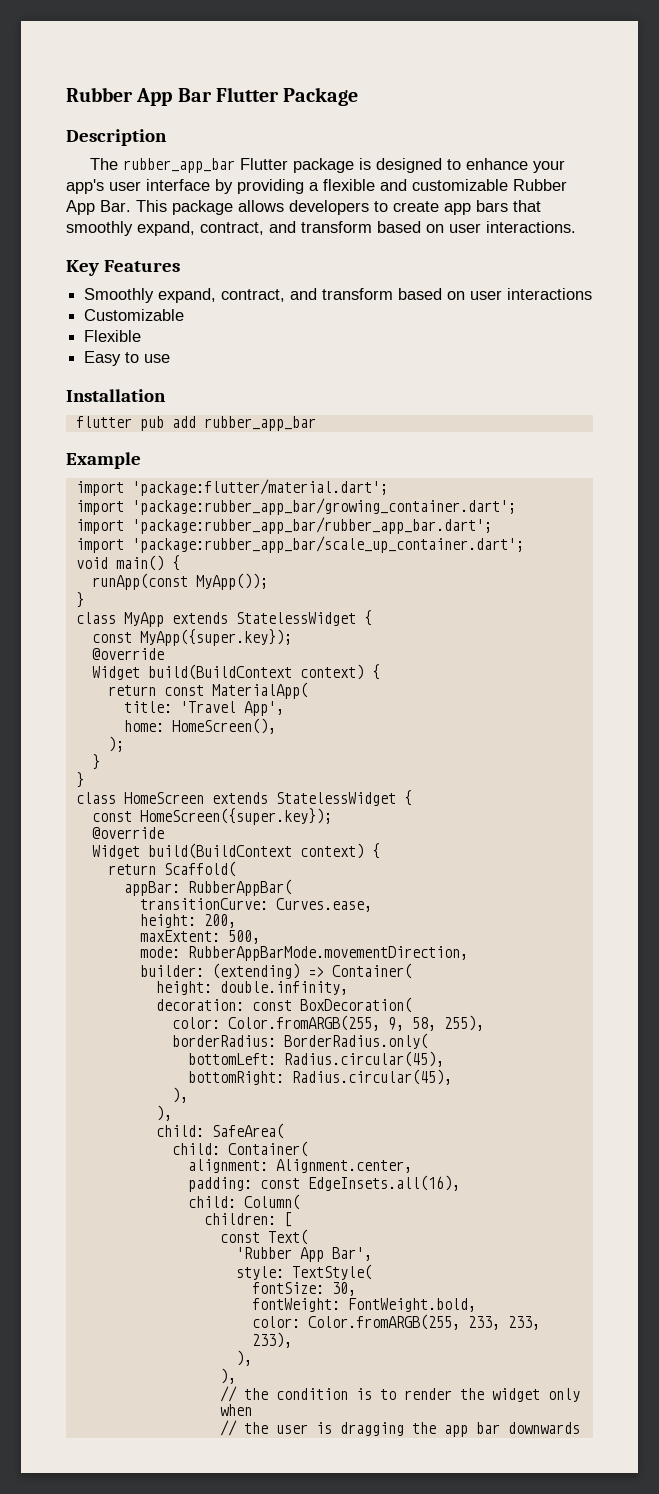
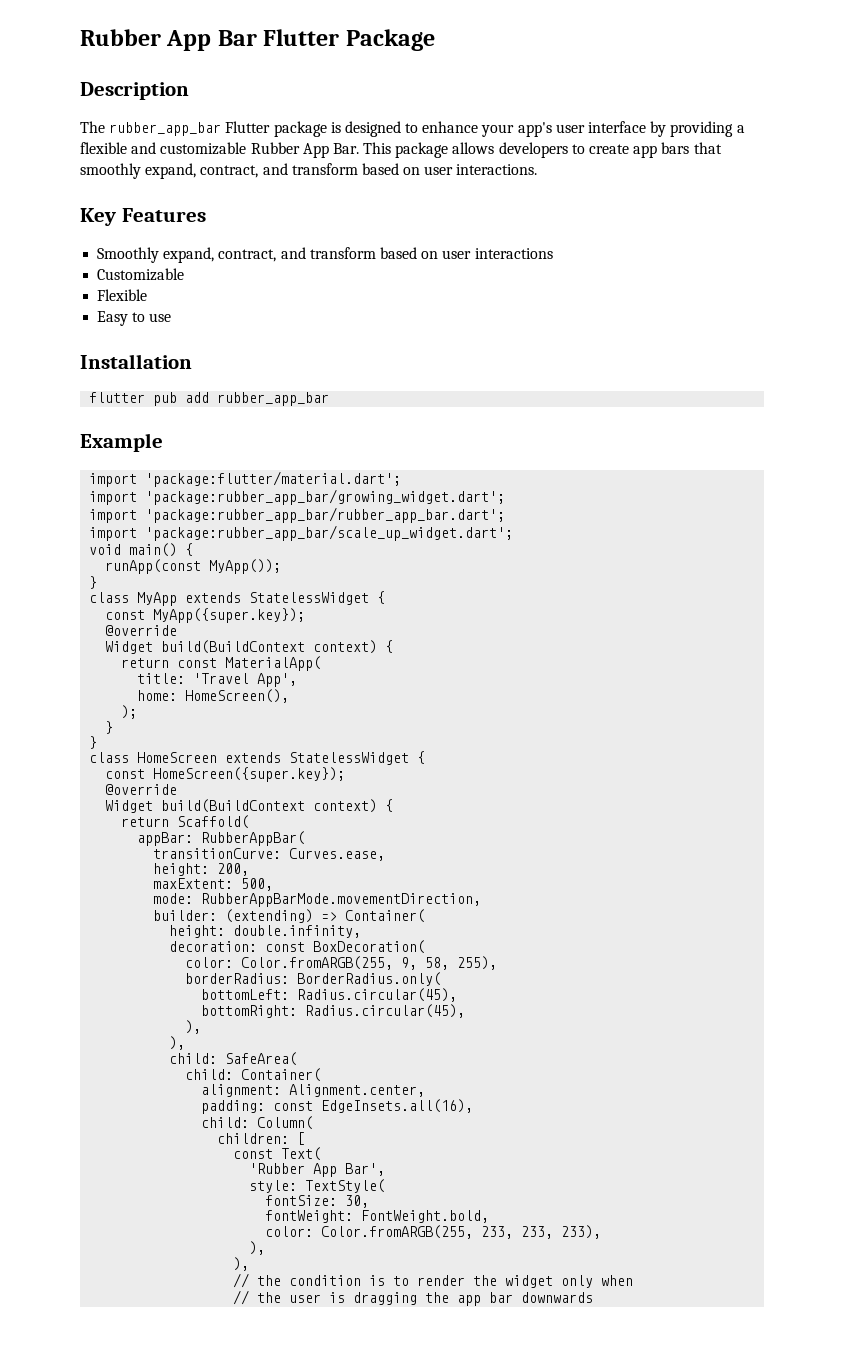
[131,498,516,515] 'package:rubber_app_bar/growing_container.dart'; -> [145,489,506,505] 'package:rubber_app_bar/growing_widget.dart';
[131,536,524,553] 'package:rubber_app_bar/scale_up_container.dart'; -> [145,525,514,541] 'package:rubber_app_bar/scale_up_widget.dart';

